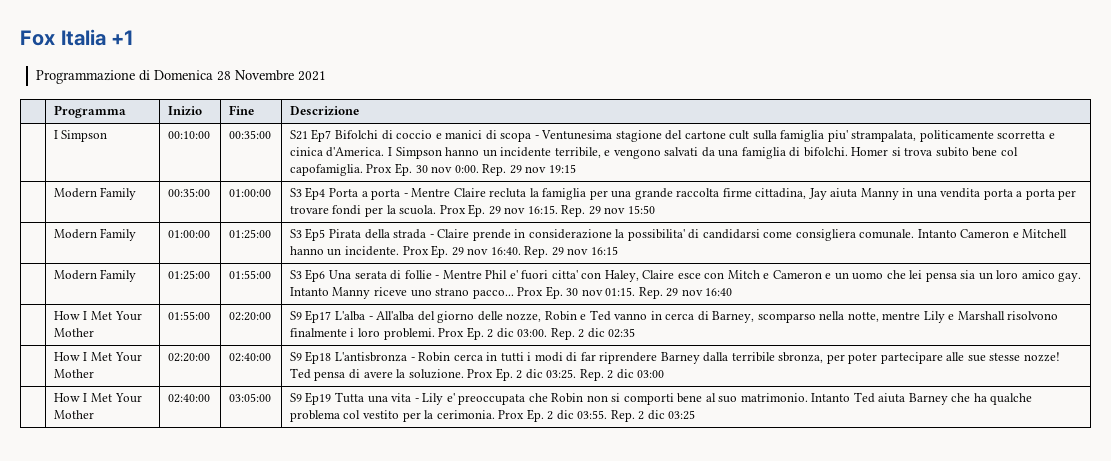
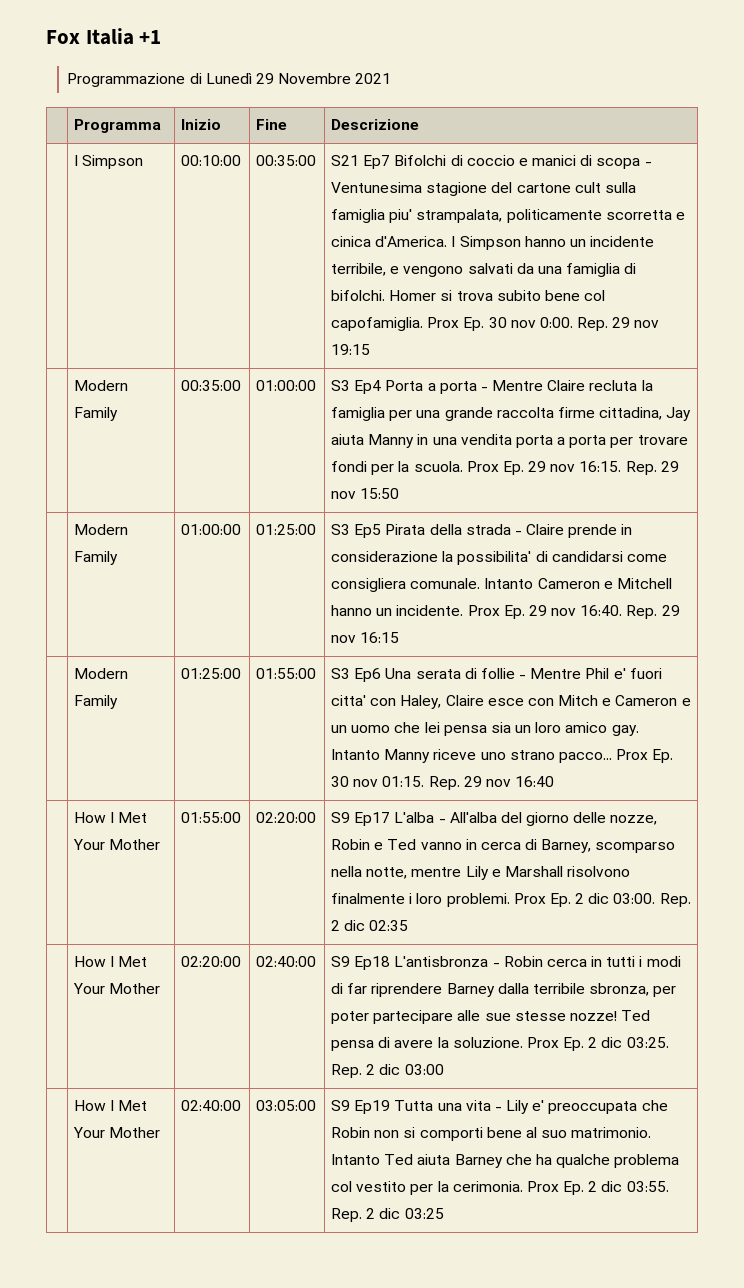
[154,70,232,81] Domenica 28 -> [205,73,275,84] Lunedì 29

